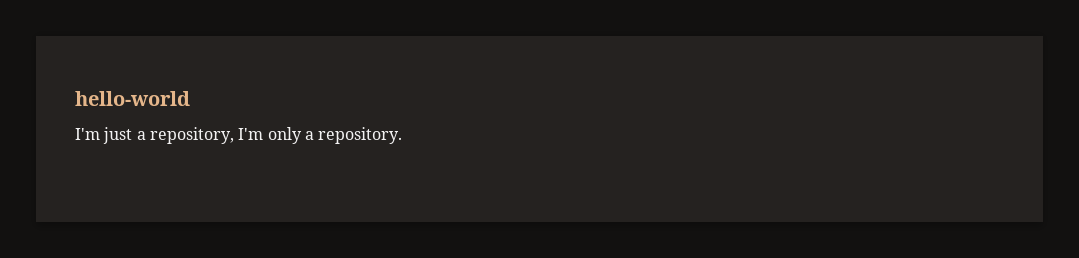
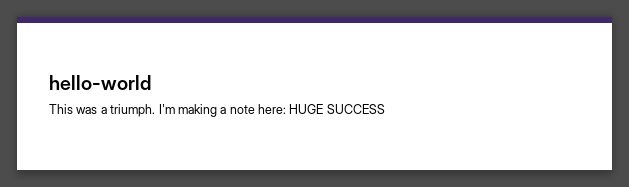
[75,127,403,144] I'm just a repository, I'm only a repository. -> [49,104,385,117] This was a triumph. I'm making a note here: HUGE SUCCESS

